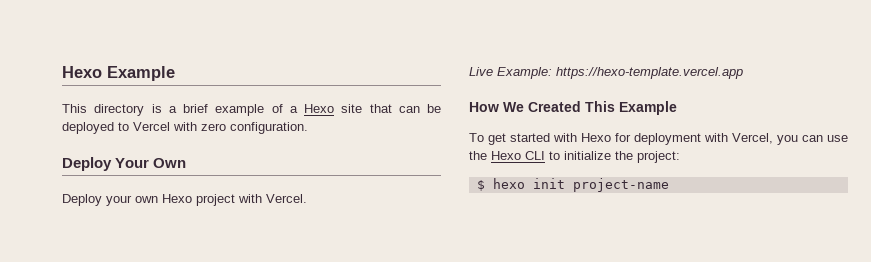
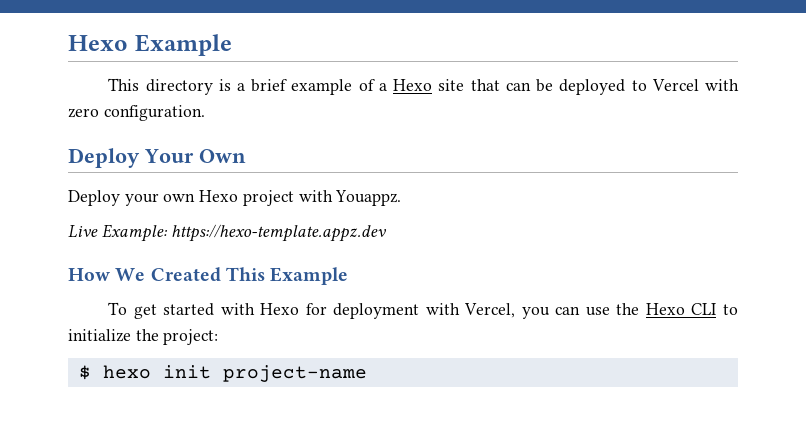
[266,194,307,203] Vercel. -> [335,190,402,206] Youappz.
[556,67,743,79] https://hexo-template.vercel.app -> [171,224,388,242] https://hexo-template.appz.dev

